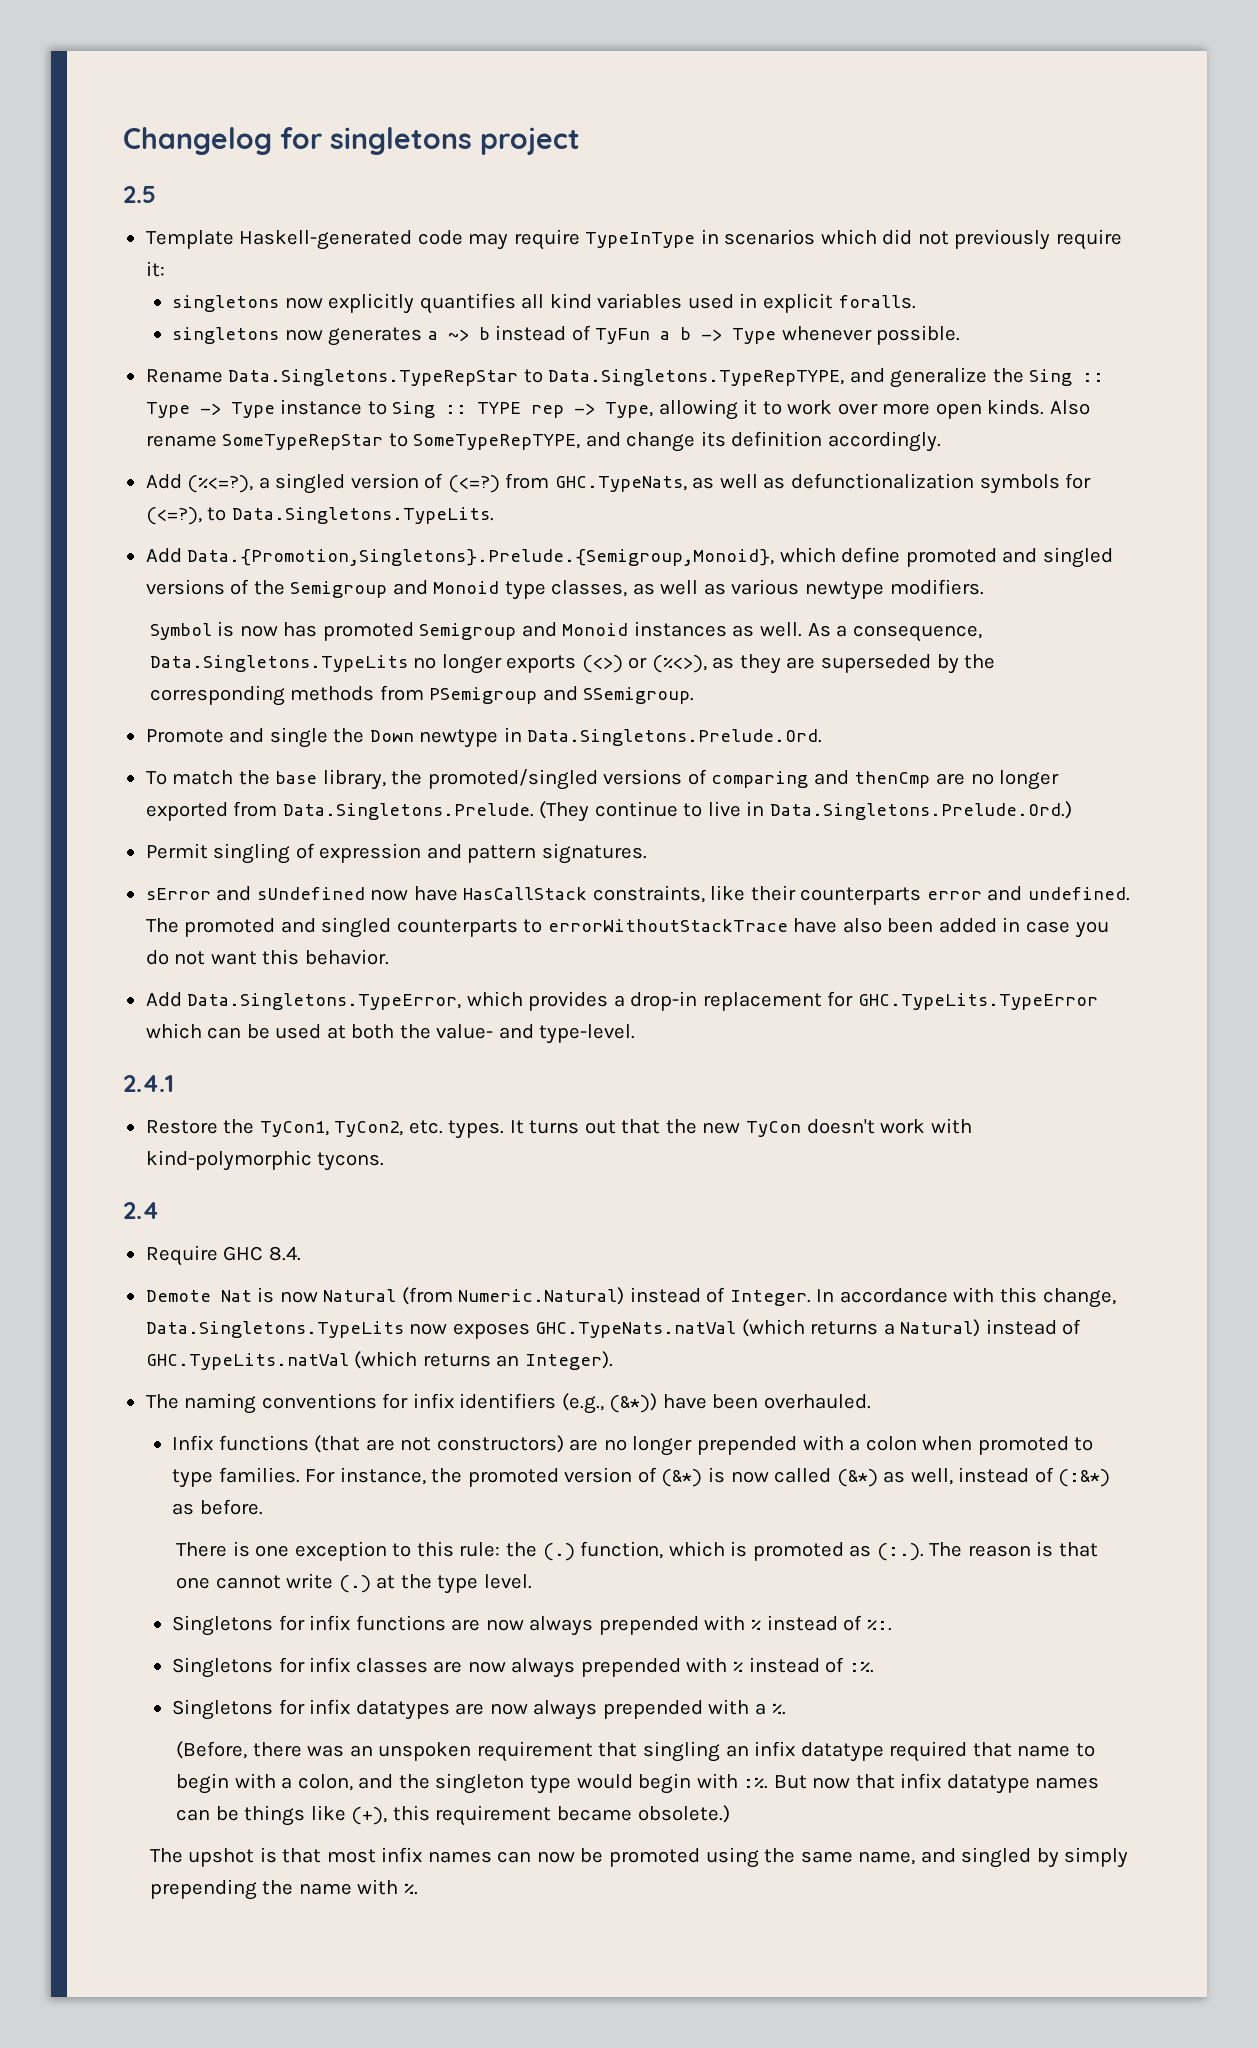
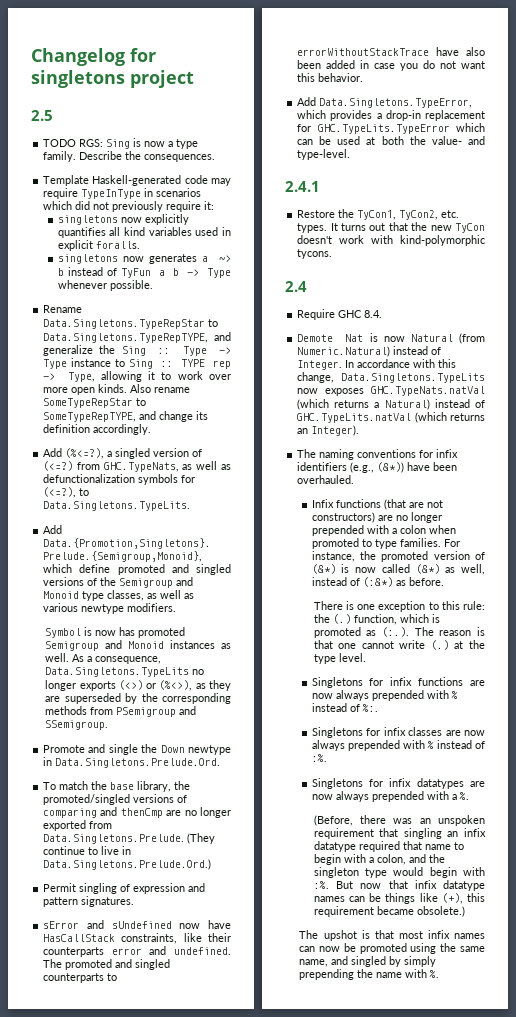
(156, 194) none -> [43,138,199,149] [43,151,216,162] // TODO RGS: Sing is now a type family. Describe the consequences.

